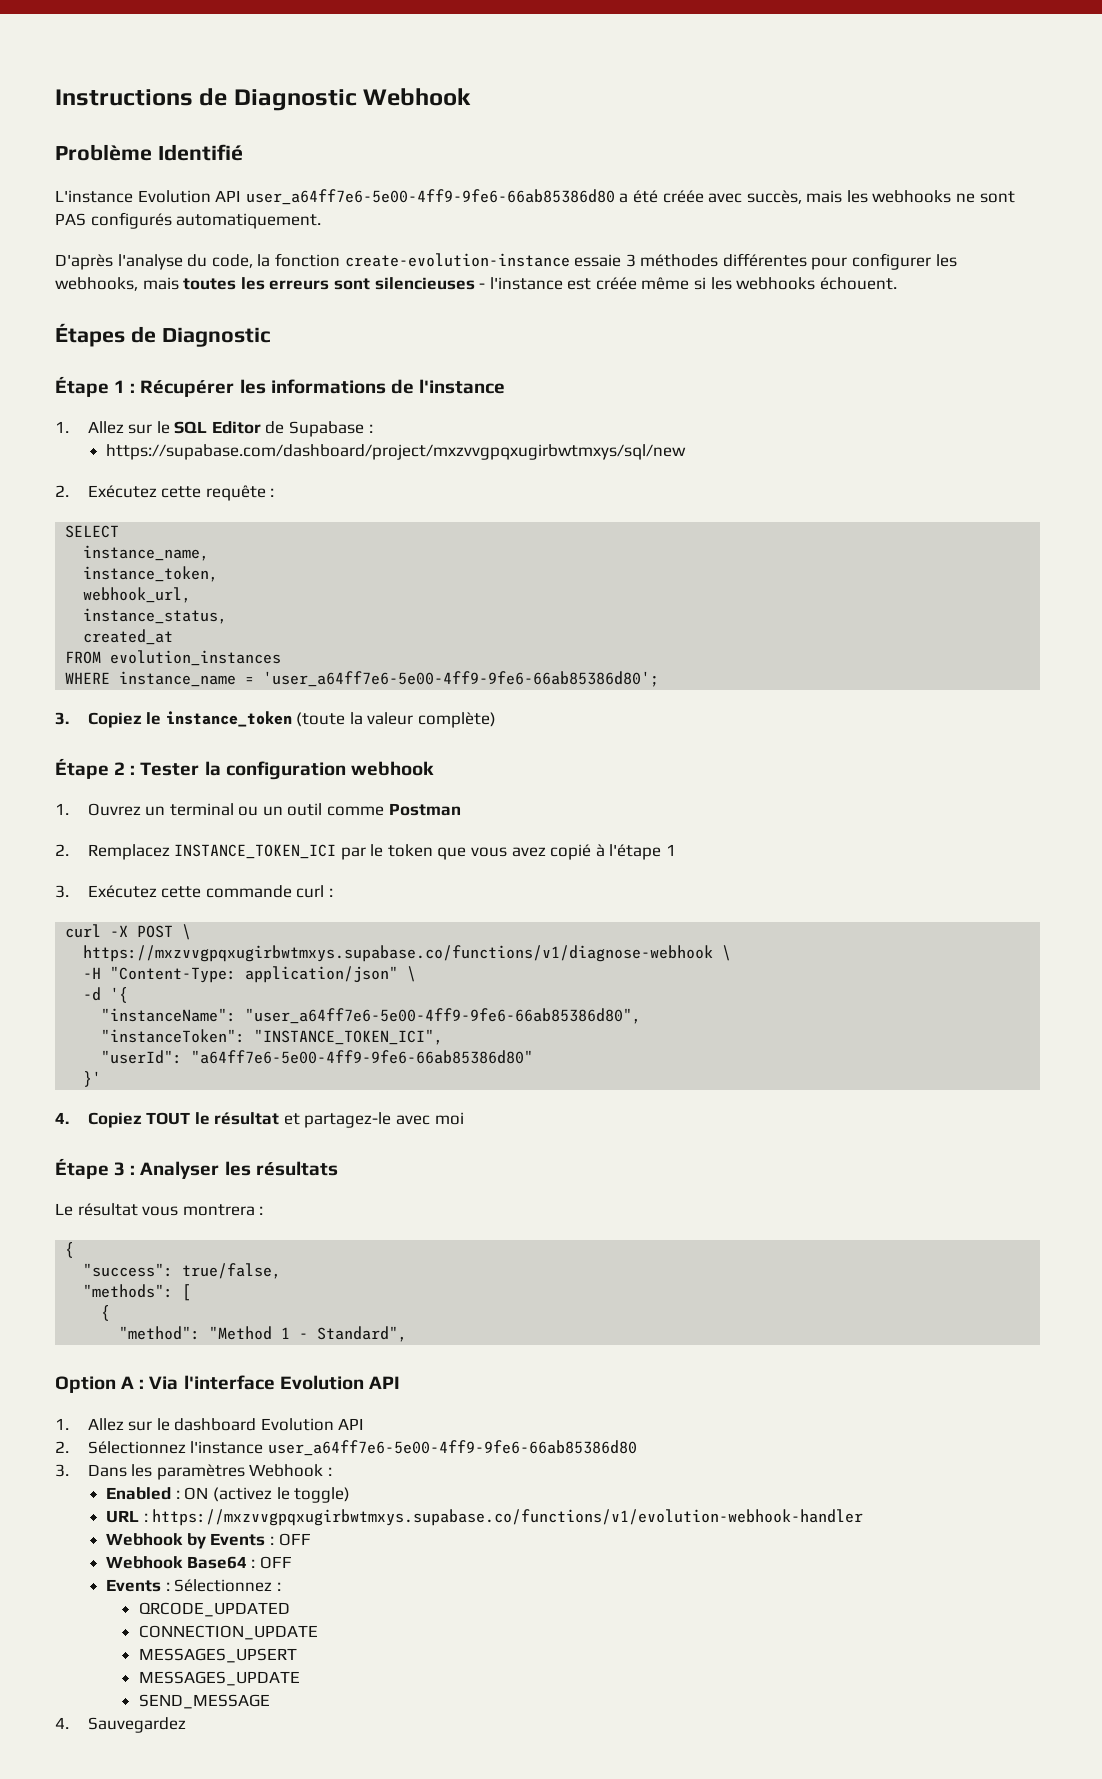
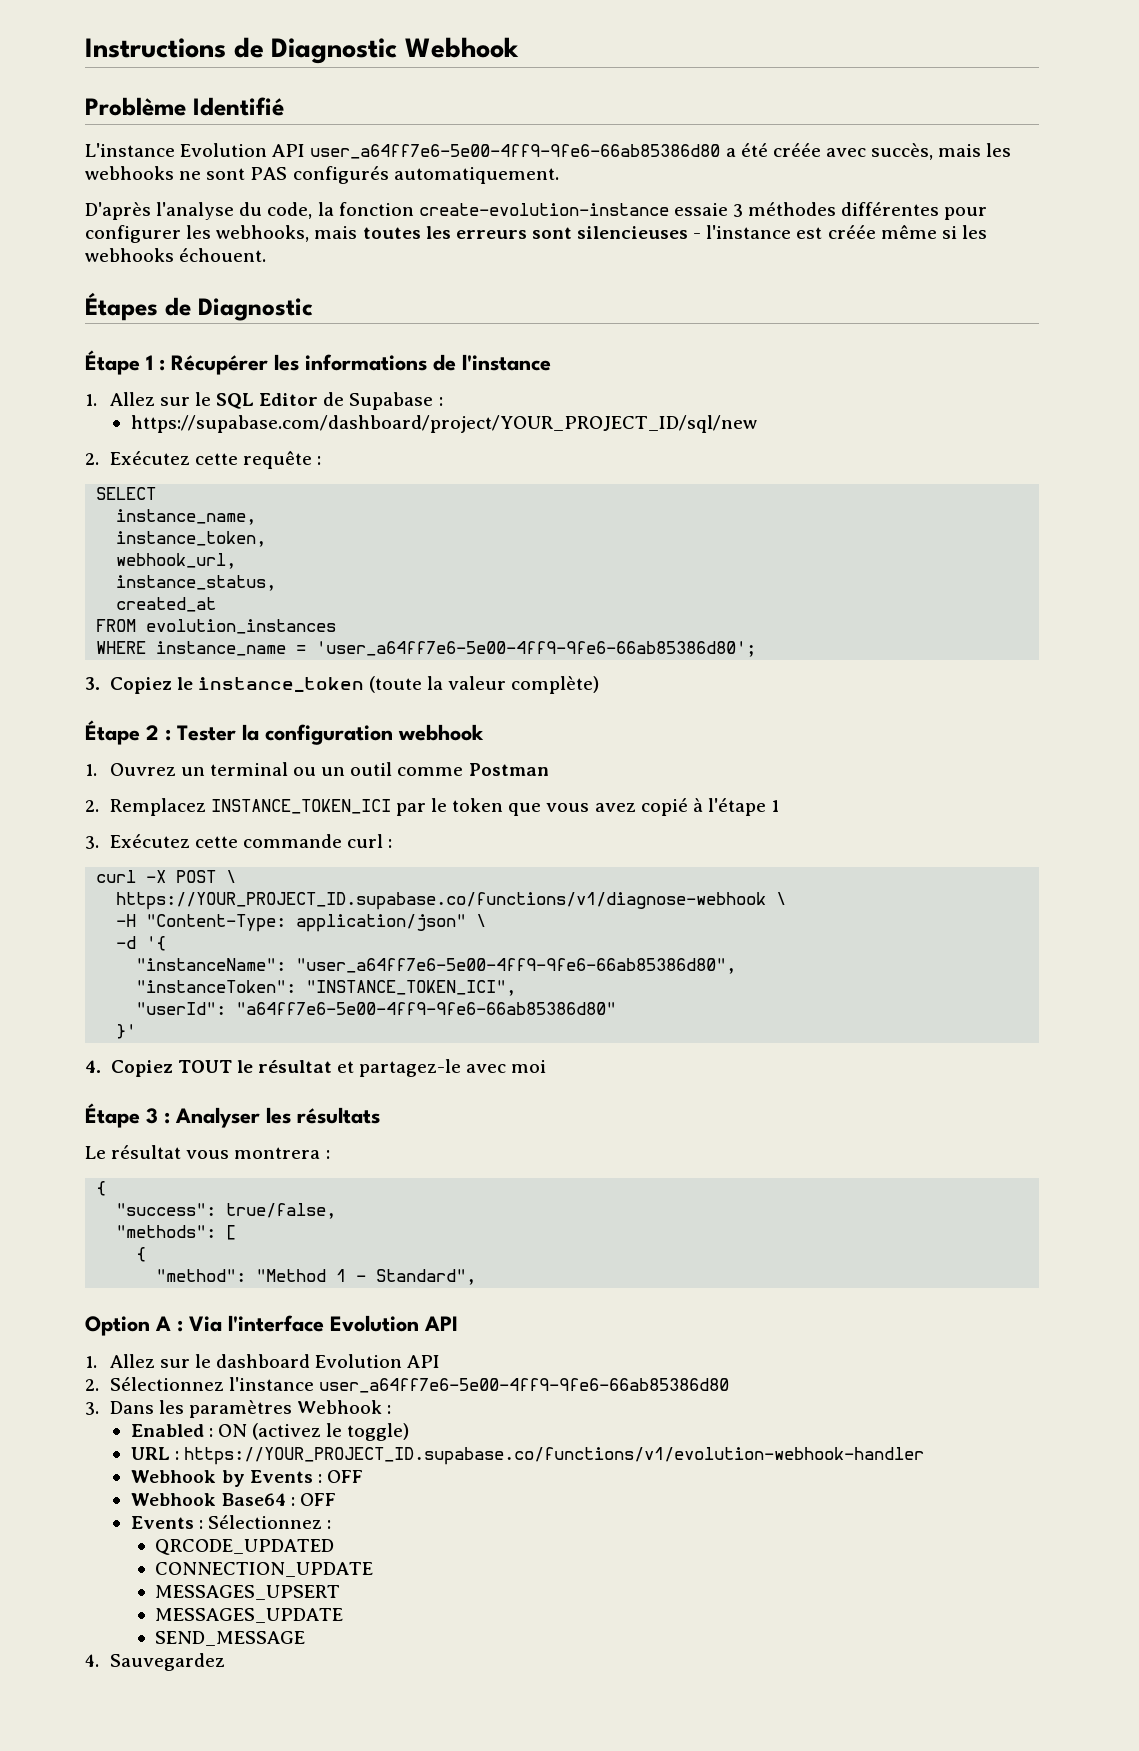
[106,444,687,460] https://supabase.com/dashboard/project/mxzvvgpqxugirbwtmxys/sql/new -> [130,415,758,433] https://supabase.com/dashboard/project/YOUR_PROJECT_ID/sql/new
[83,945,714,962] https://mxzvvgpqxugirbwtmxys.supabase.co/functions/v1/diagnose-webhook -> [116,892,767,910] https://YOUR_PROJECT_ID.supabase.co/functions/v1/diagnose-webhook
[152,1509,864,1526] https://mxzvvgpqxugirbwtmxys.supabase.co/functions/v1/evolution-webhook-handler -> [183,1447,924,1465] https://YOUR_PROJECT_ID.supabase.co/functions/v1/evolution-webhook-handler

